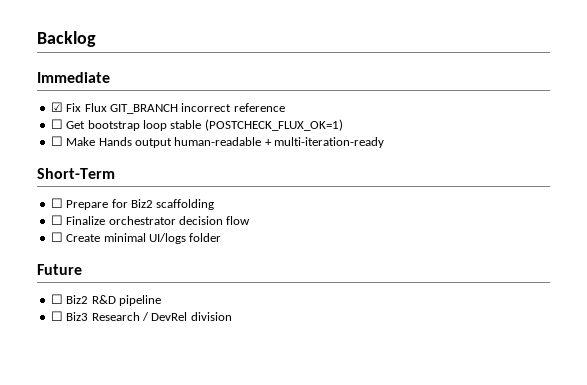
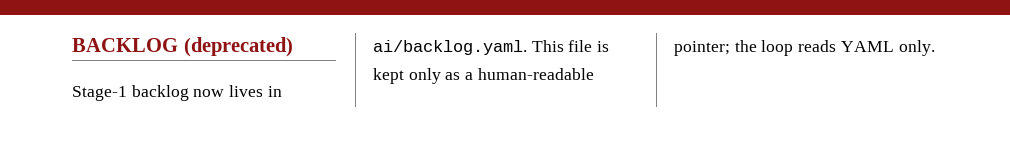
[37,31,96,47] [37,72,110,83] [50,102,285,114] [50,119,343,131] [50,136,384,148] [37,168,115,179] [50,198,215,210] [50,215,251,225] [50,232,222,244] [37,264,82,275] [50,294,161,306] [50,311,232,321] Backlog // Immediate // ☑ Fix Flux GIT_BRANCH incorrect reference // ☐ Get bootstrap loop stable (POSTCHECK_FLUX_OK=1) // ☐ Make Hands output human-readable + multi-iteration-ready // Short-Term // ☐ Prepare for Biz2 scaffolding // ☐ Finalize orchestrator decision flow // ☐ Create minimal UI/logs folder // Future // ☐ Biz2 R&D pipeline // ☐ Biz3 Research / DevRel division -> [72,37,293,57] [72,85,282,101] [373,40,610,55] [373,68,594,84] [674,40,935,56] BACKLOG (deprecated) // Stage-1 backlog now lives in ai/backlog.yaml. This file is kept only as a human-readable pointer; the loop reads YAML only.

